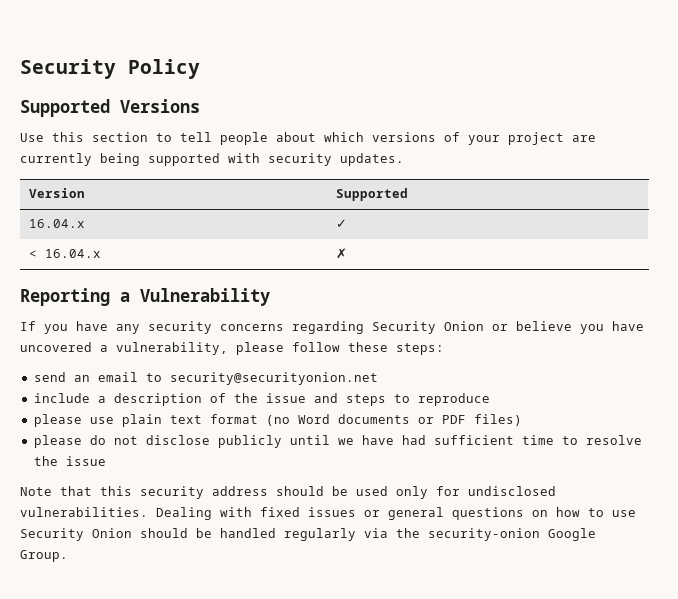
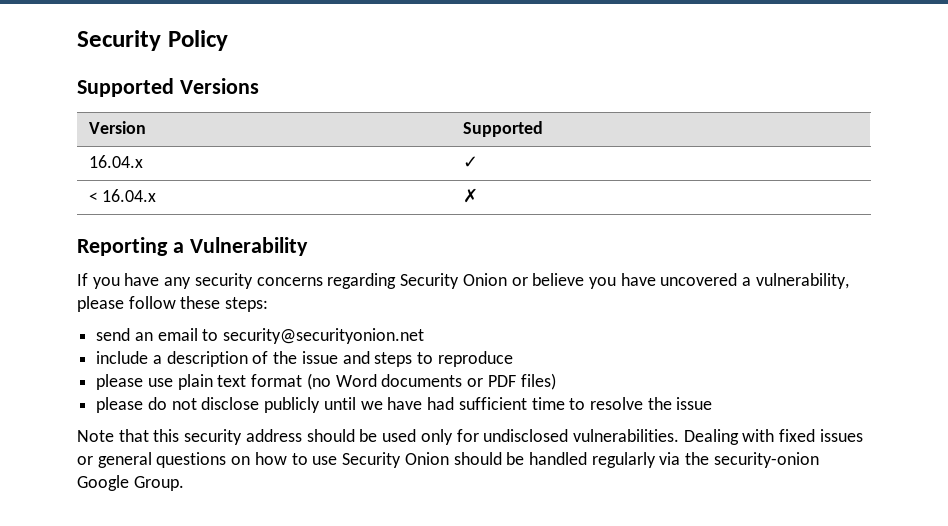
[20,132,596,145] [20,153,404,166] // Use this section to tell people about which versions of your project are currently being supported with security updates. -> (259, 86) none

